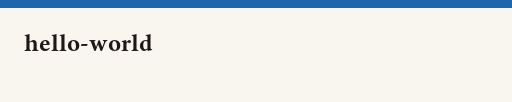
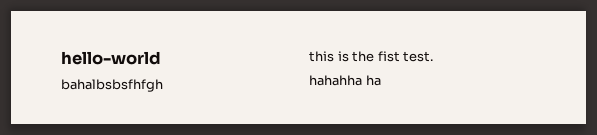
(153, 42) none -> [61,79,163,92] [309,51,434,62] [309,75,381,86] // bahalbsbsfhfgh // this is the fist test. // hahahha ha

